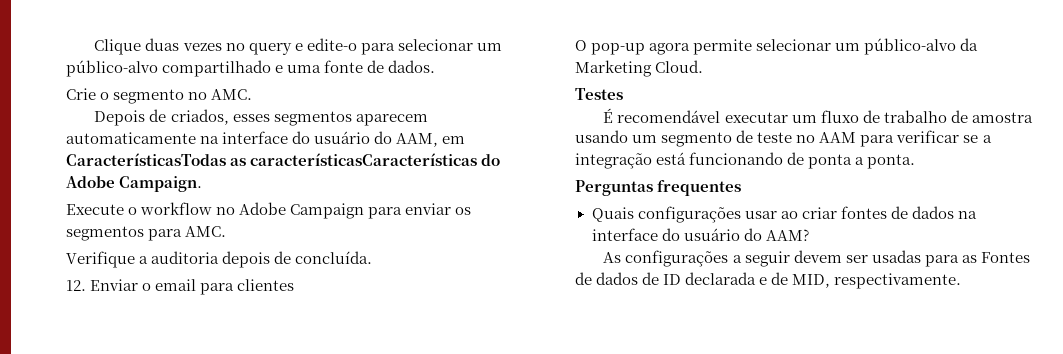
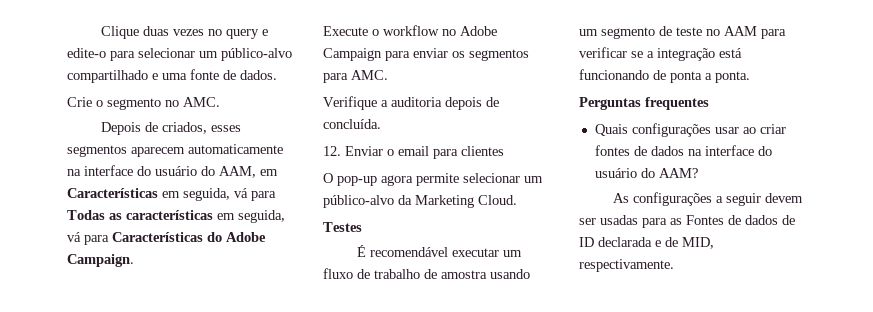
[66,153,478,166] CaracterísticasTodas as característicasCaracterísticas -> [67,188,276,201] [67,210,285,223] [67,232,203,245] Características em seguida, vá para Todas as características em seguida, vá para Características

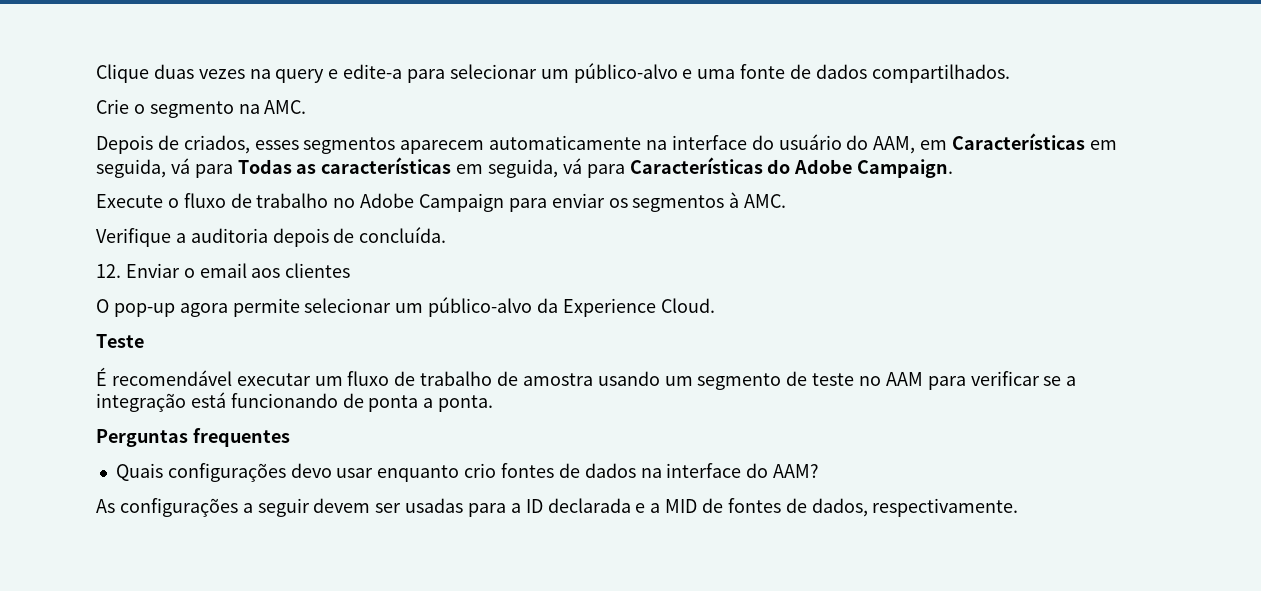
[207,29,222,36] no -> [249,69,271,79] na
[67,48,106,58] edite-o -> [343,64,403,79] edite-a
[67,70,148,83] compartilhado -> (678, 73) none
[240,70,277,80] dados. -> [815,64,1010,83] dados compartilhados.
[165,100,179,107] no -> [238,104,260,114] na
[383,25,439,36] workflow -> [183,193,329,208] fluxo de trabalho
[323,73,348,83] para -> [729,192,740,208] à
[433,149,458,159] para -> [251,268,281,278] aos
[415,195,474,208] Marketing -> [562,298,656,317] Experience
[323,222,362,232] Testes -> [96,334,144,348] Teste
[714,124,786,134] usar ao criar -> [290,463,497,482] devo usar enquanto crio
[594,168,655,178] usuário do -> (769, 470) none
[670,215,795,225] [579,237,714,249] as Fontes de dados de ID declarada e de MID, -> [510,498,868,517] a ID declarada e a MID de fontes de dados,

